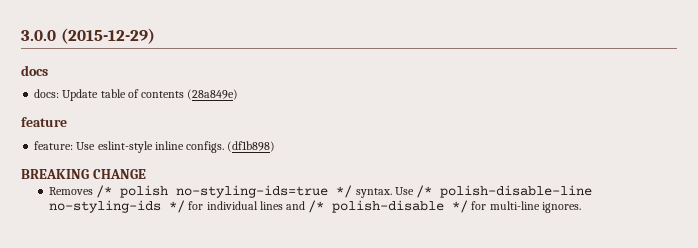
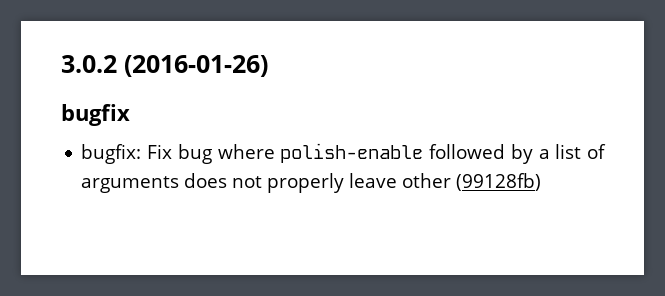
[21,28,155,44] [21,65,48,76] [34,89,239,101] [21,117,67,127] [34,141,276,153] [21,169,146,179] [49,185,592,198] [49,200,581,213] 3.0.0 (2015-12-29) // docs // docs: Update table of contents (28a849e) // feature // feature: Use eslint-style inline configs. (df1b898) // BREAKING CHANGE // Removes /* polish no-styling-ids=true */ syntax. Use /* polish-disable-line no-styling-ids */ for individual lines and /* polish-disable */ for multi-line ignores. -> [61,55,268,77] [61,104,130,126] [81,143,606,164] [81,173,542,193] 3.0.2 (2016-01-26) // bugfix // bugfix: Fix bug where polish-enable followed by a list of arguments does not properly leave other (99128fb)

